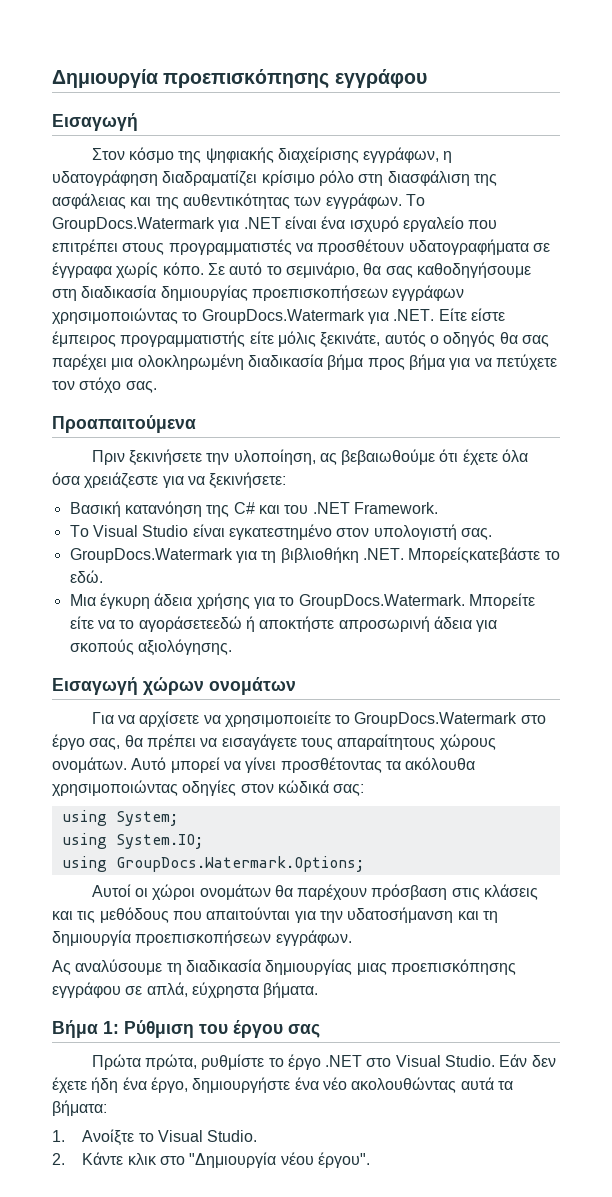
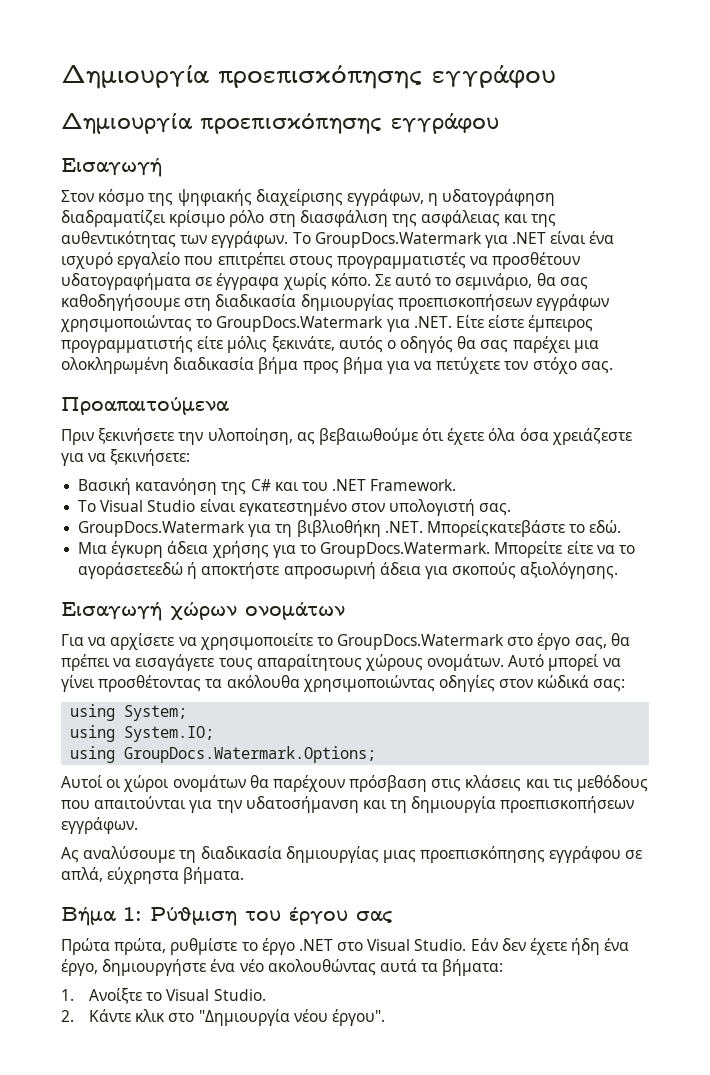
[52,69,427,88] Δημιουργία προεπισκόπησης εγγράφου -> [61,65,556,89] [61,113,499,134] Δημιουργία προεπισκόπησης εγγράφου // Δημιουργία προεπισκόπησης εγγράφου

